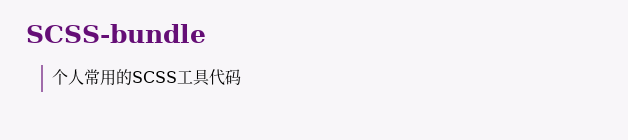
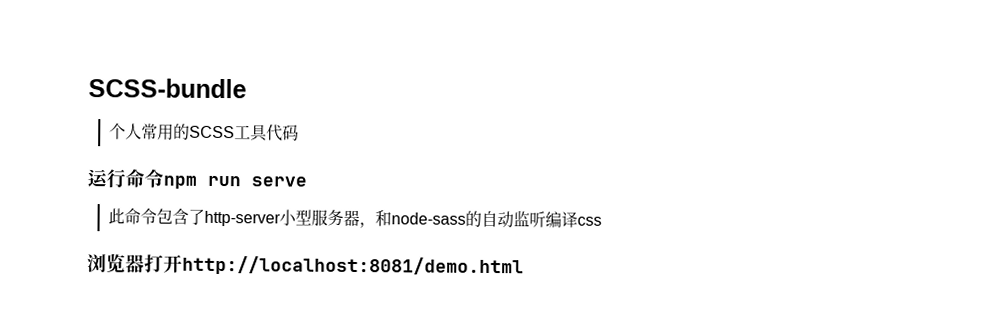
(241, 77) none -> [87,168,307,189] [107,208,602,229] [87,253,524,277] // 运行命令npm run serve // 此命令包含了http-server小型服务器，和node-sass的自动监听编译css // 浏览器打开http://localhost:8081/demo.html

